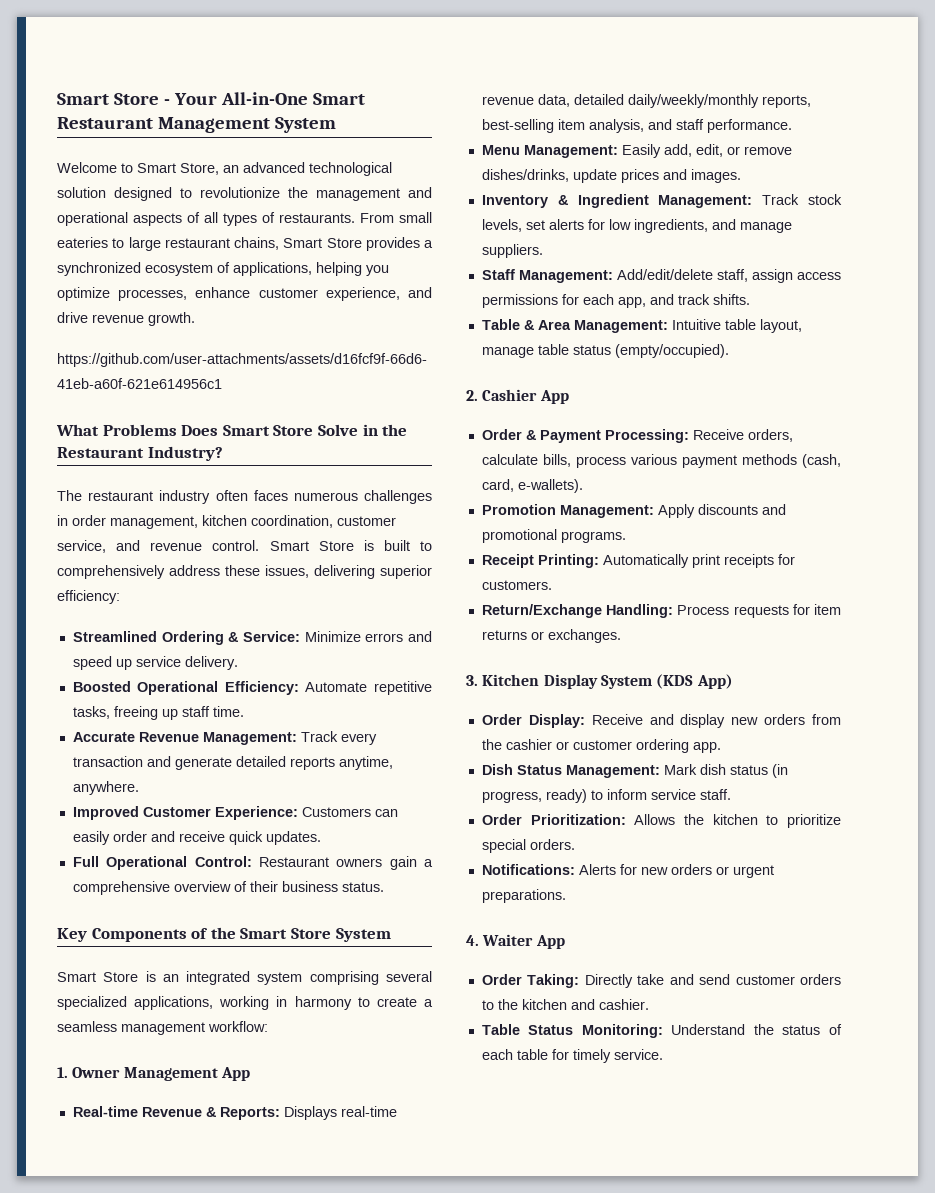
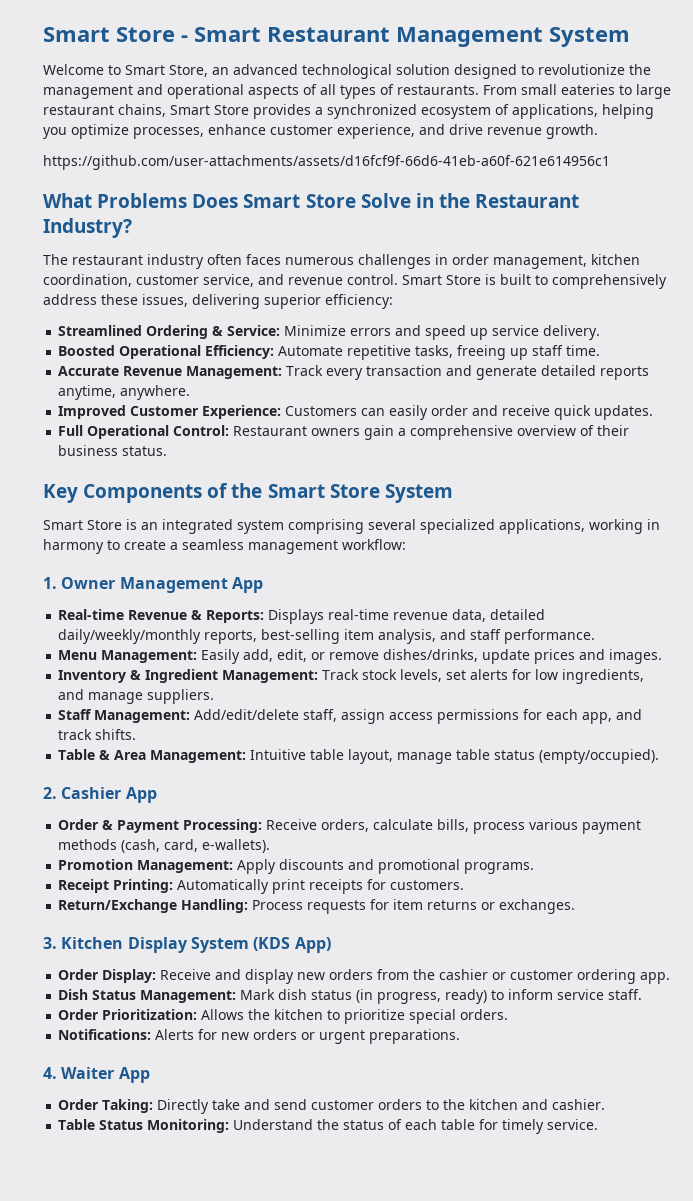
[173,92,308,105] Your All-in-One -> (188, 38) none

